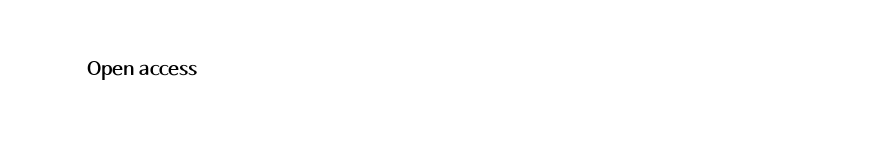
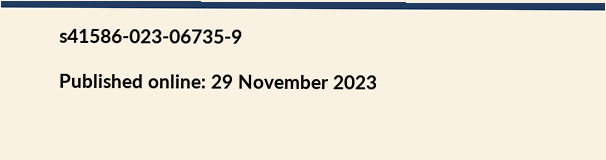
[87,61,198,80] Open access -> [59,28,243,44] [58,73,378,90] s41586-023-06735-9 // Published online: 29 November 2023

